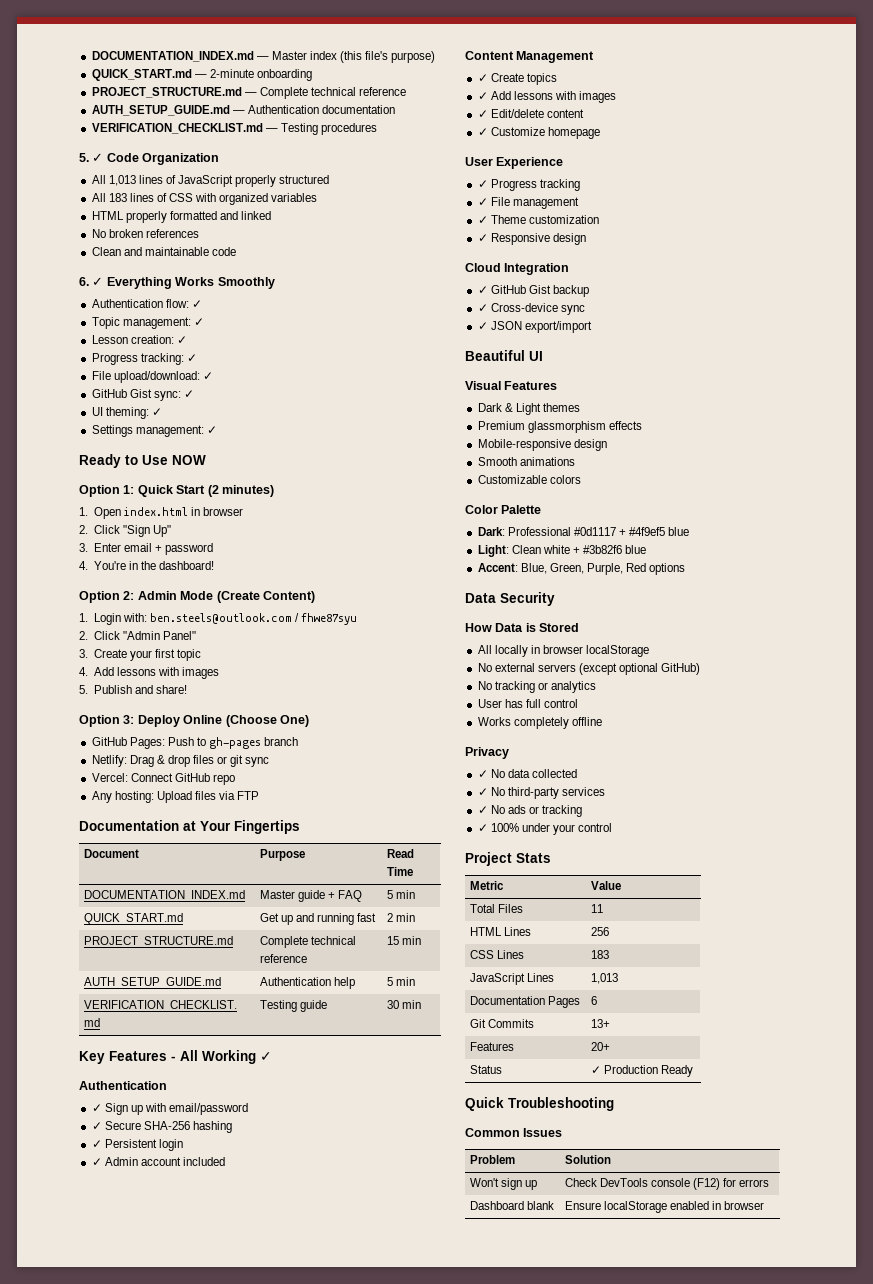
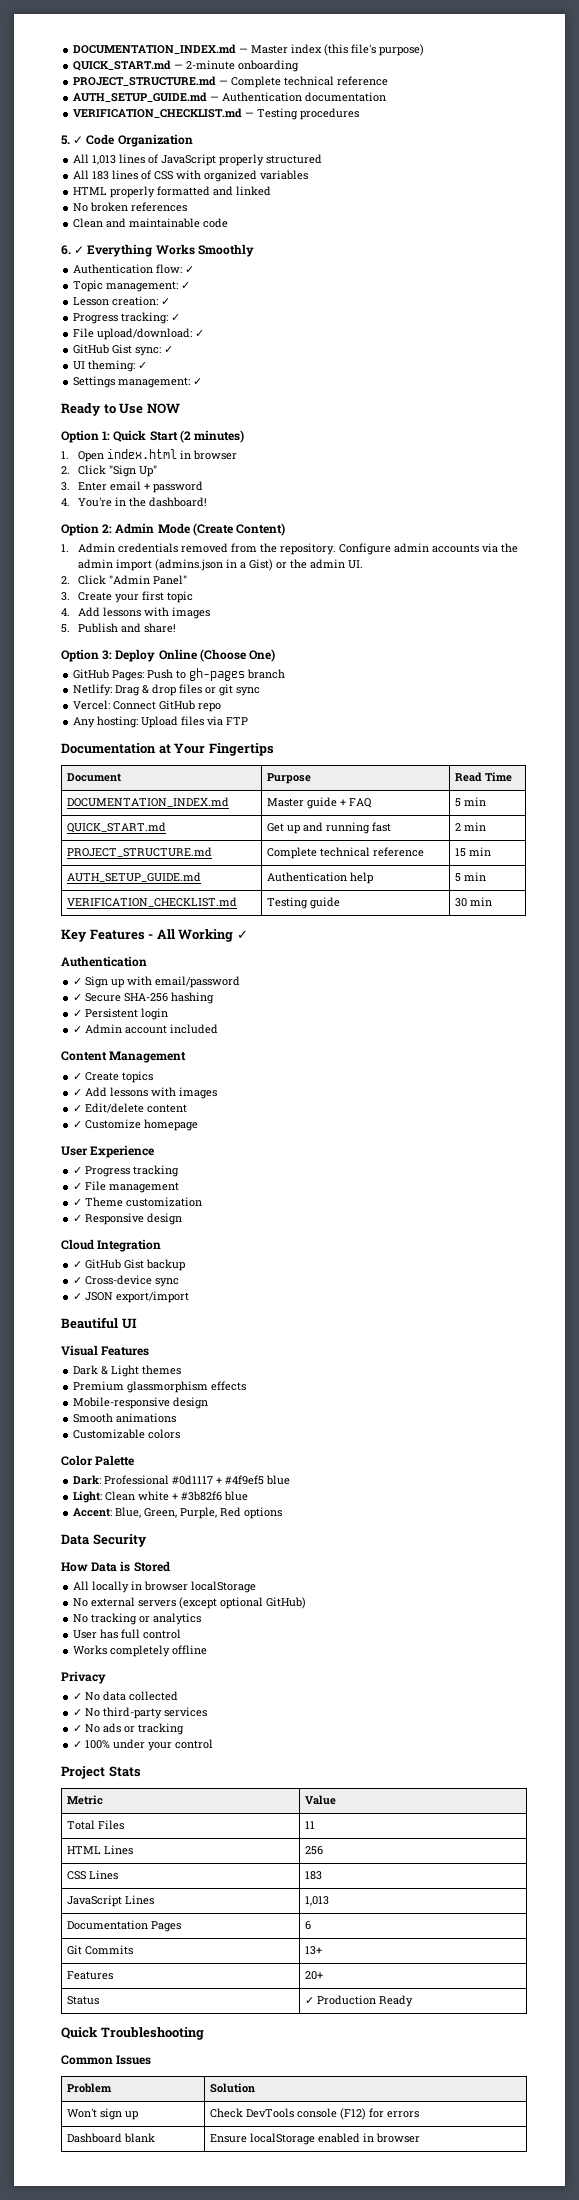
[93,613,358,625] Login with: ben.steels@outlook.com / fhwe87syu -> [77,543,518,555] [77,559,363,571] Admin credentials removed from the repository. Configure admin accounts via the admin import (admins.json in a Gist) or the admin UI.

